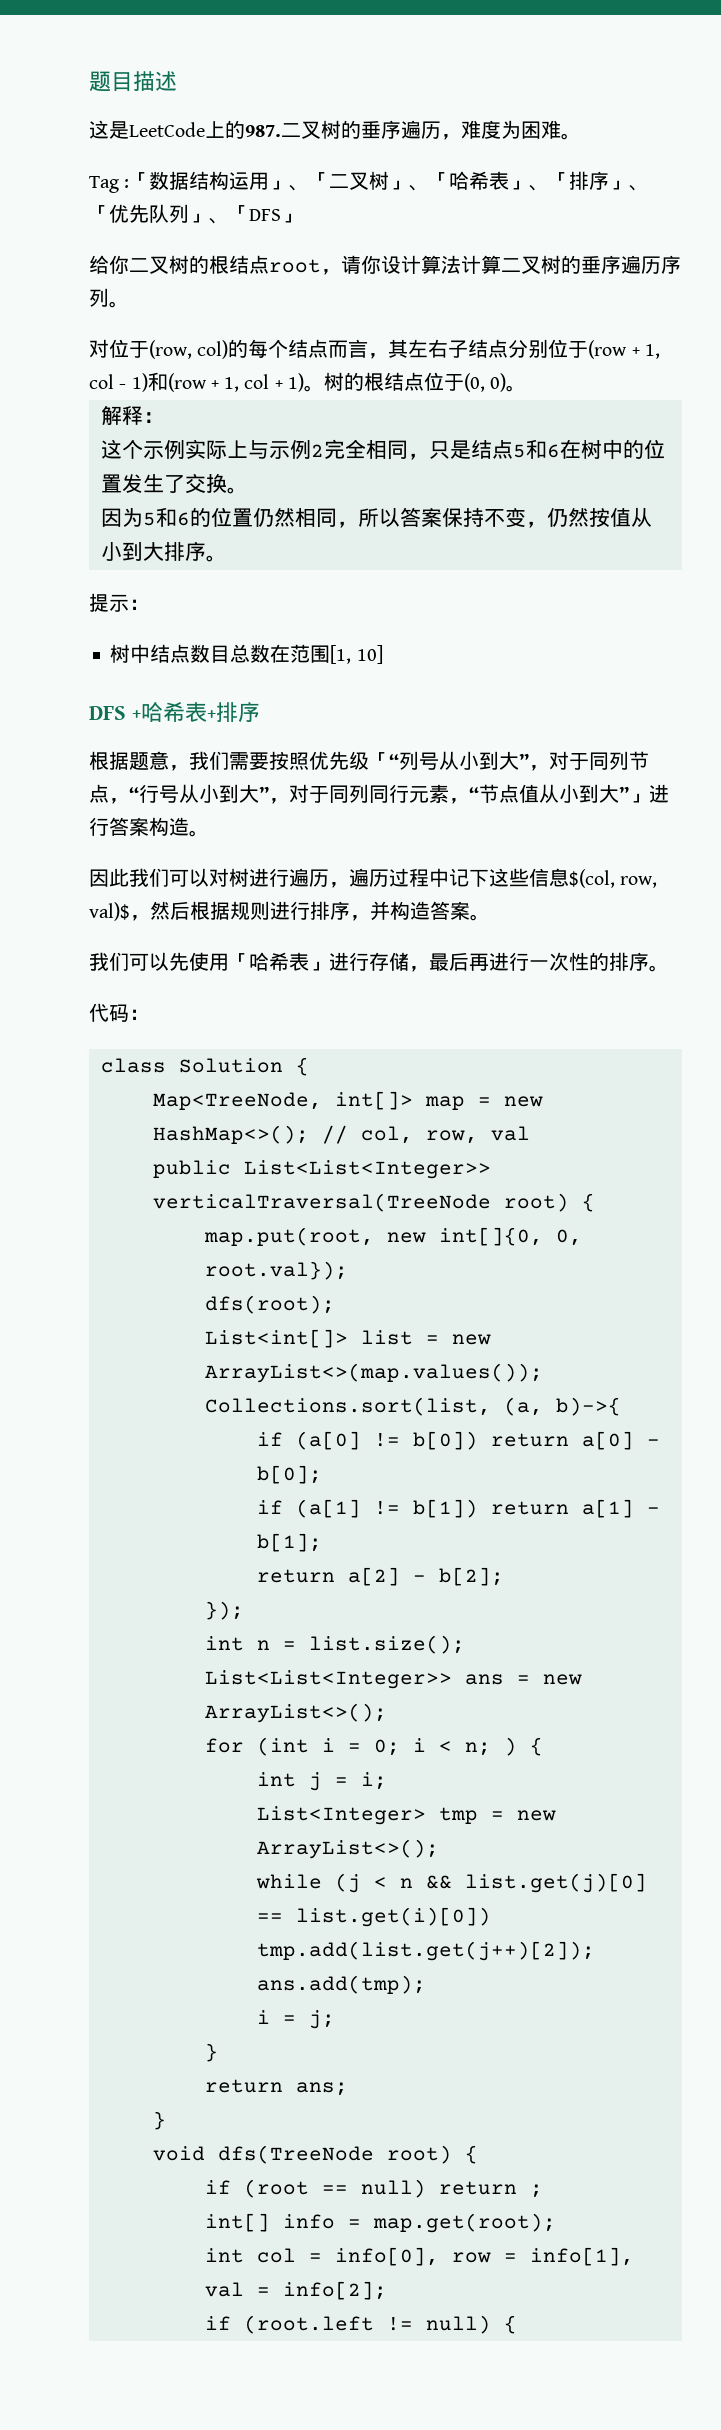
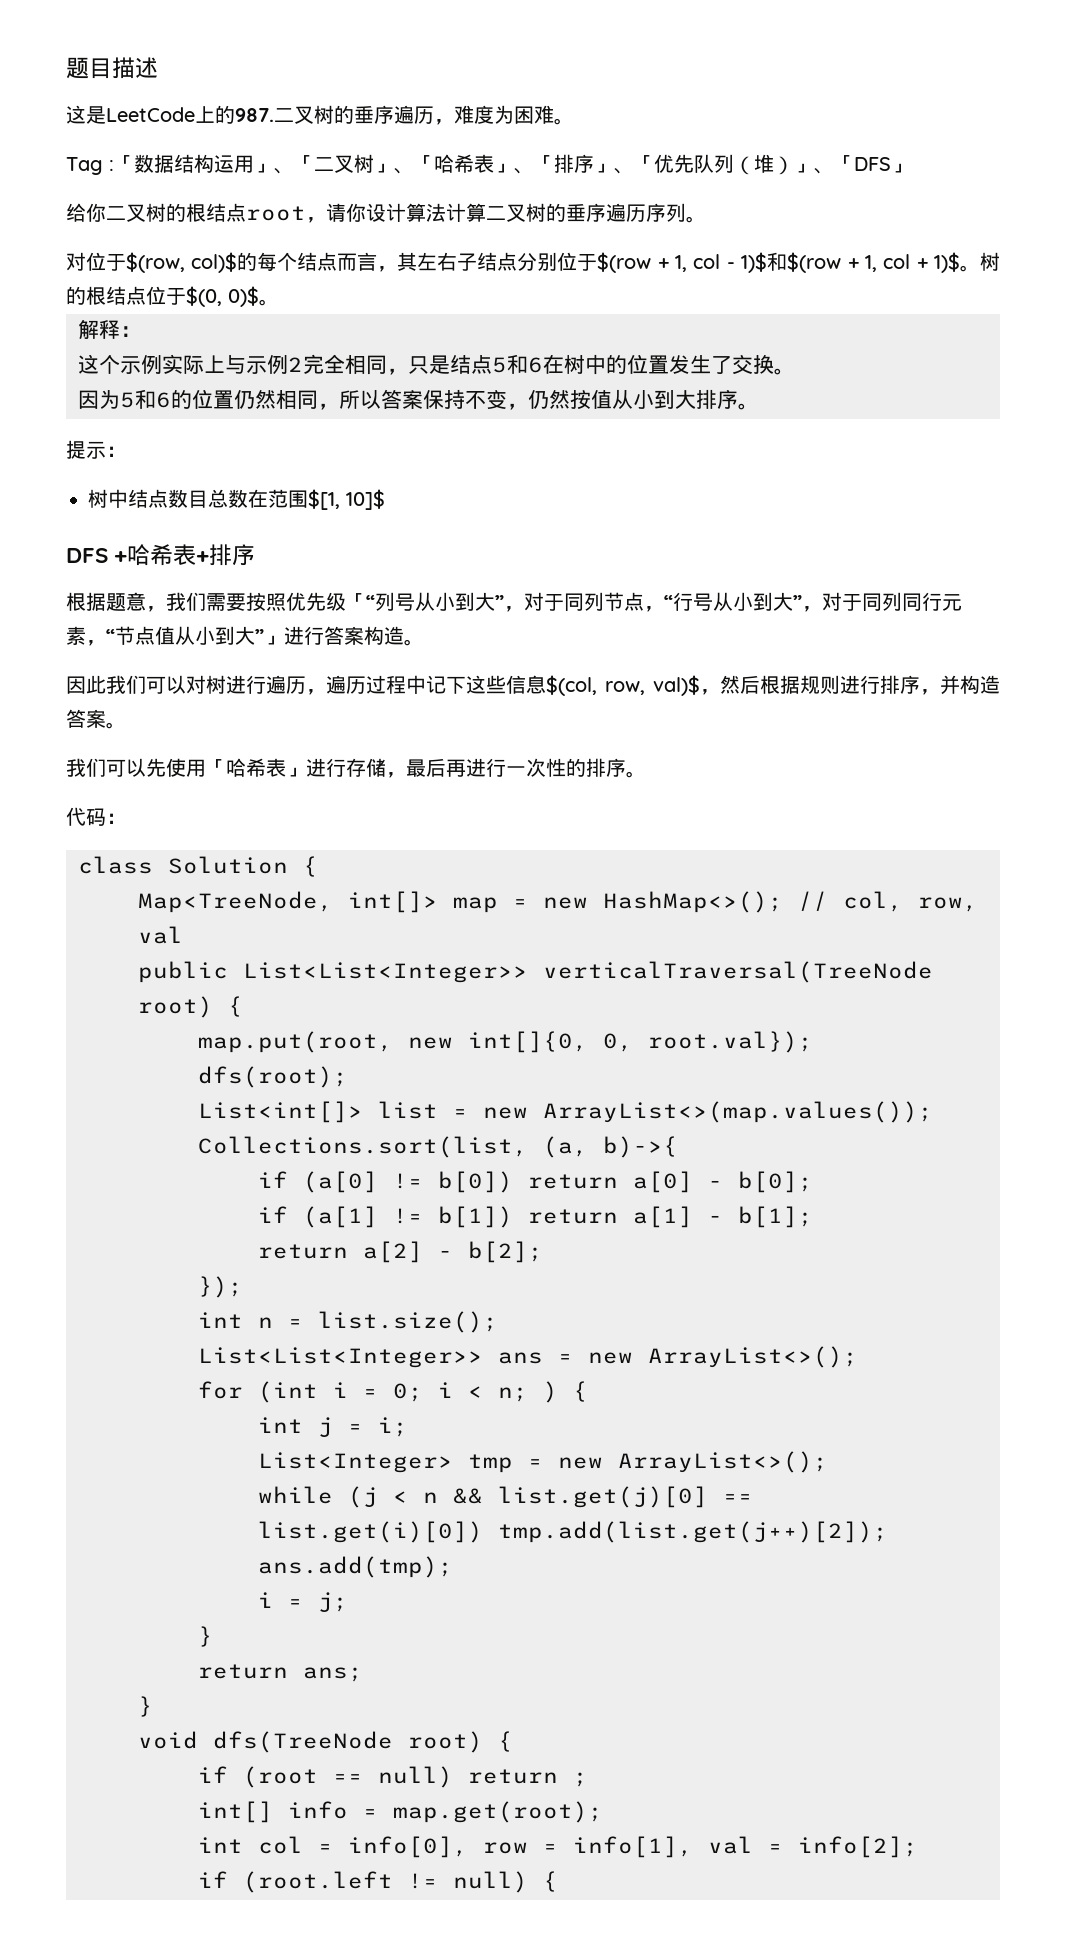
(189, 213) none -> [734,154,794,175] （堆）
[149,340,229,359] (row, col) -> [126,252,238,273] $(row, col)$
[588,340,628,359] (row -> [597,252,652,273] $(row
[131,372,207,392] 1)和(row -> [741,252,842,273] 1)$和$(row
[287,373,304,392] 1) -> [934,252,961,273] 1)$
[463,373,507,392] (0, 0) -> [186,286,259,307] $(0, 0)$
[330,645,383,664] [1, 10] -> [308,489,385,510] $[1, 10]$

